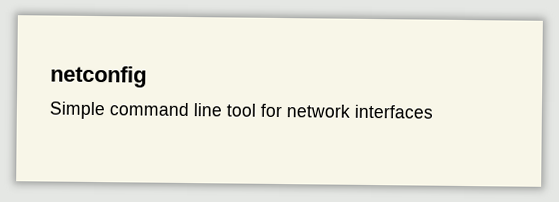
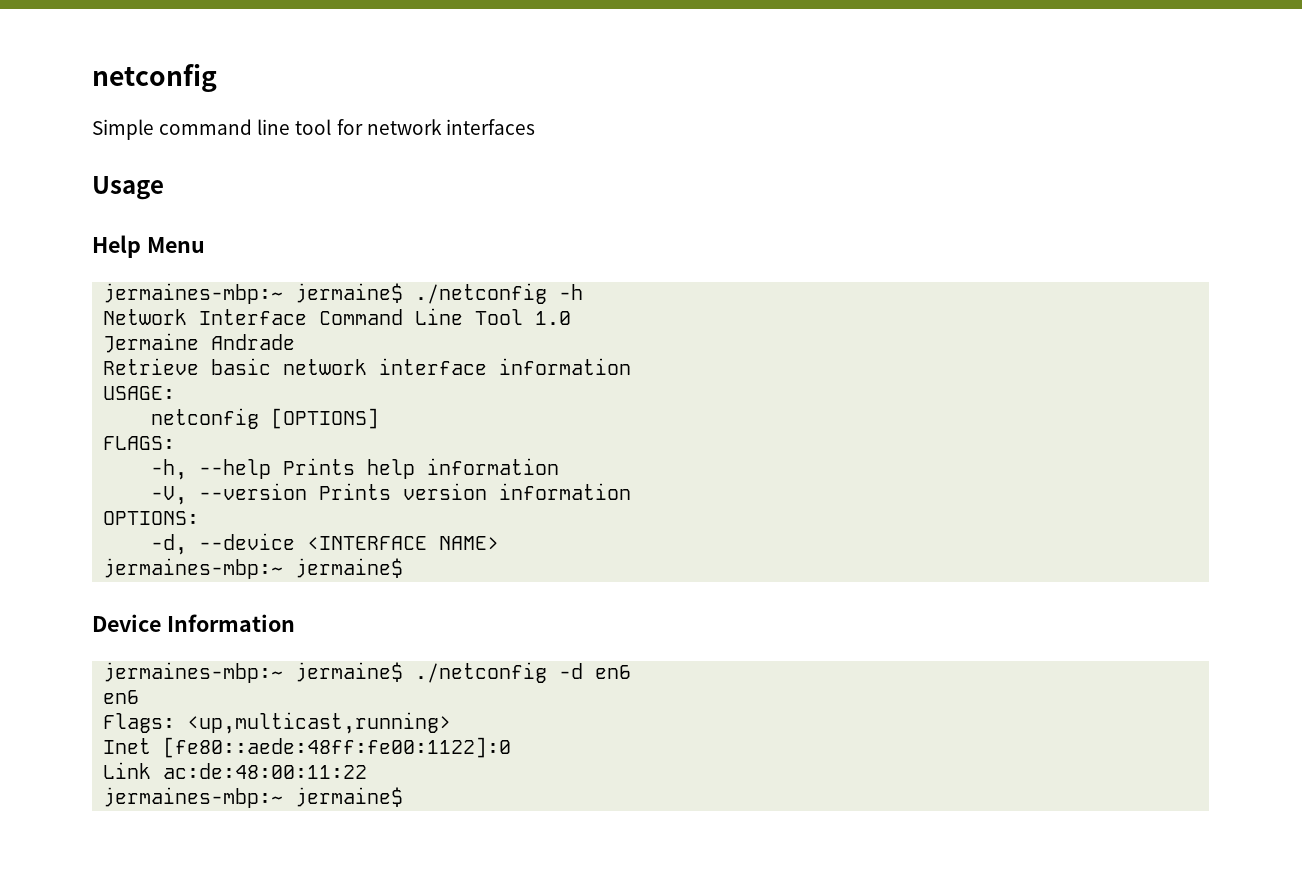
(433, 111) none -> [92,176,164,200] [92,235,205,258] [103,283,584,304] [103,308,572,325] [103,333,296,353] [103,358,632,375] [103,386,176,400] [151,408,380,429] [103,436,176,450] [151,458,560,480] [151,483,632,505] [103,511,200,525] [151,533,500,555] [103,558,404,579] [92,614,295,632] [103,662,632,683] [103,690,140,704] [103,712,452,734] [103,737,512,758] [103,762,368,779] [103,787,404,808] // Usage // Help Menu // jermaines-mbp:~ jermaine$ ./netconfig -h // Network Interface Command Line Tool 1.0 // Jermaine Andrade // Retrieve basic network interface information // USAGE: // netconfig [OPTIONS] // FLAGS: // -h, --help Prints help information // -V, --version Prints version information // OPTIONS: // -d, --device <INTERFACE NAME> // jermaines-mbp:~ jermaine$ // Device Information // jermaines-mbp:~ jermaine$ ./netconfig -d en6 // en6 // Flags: <up,multicast,running> // Inet [fe80::aede:48ff:fe00:1122]:0 // Link ac:de:48:00:11:22 // jermaines-mbp:~ jermaine$

